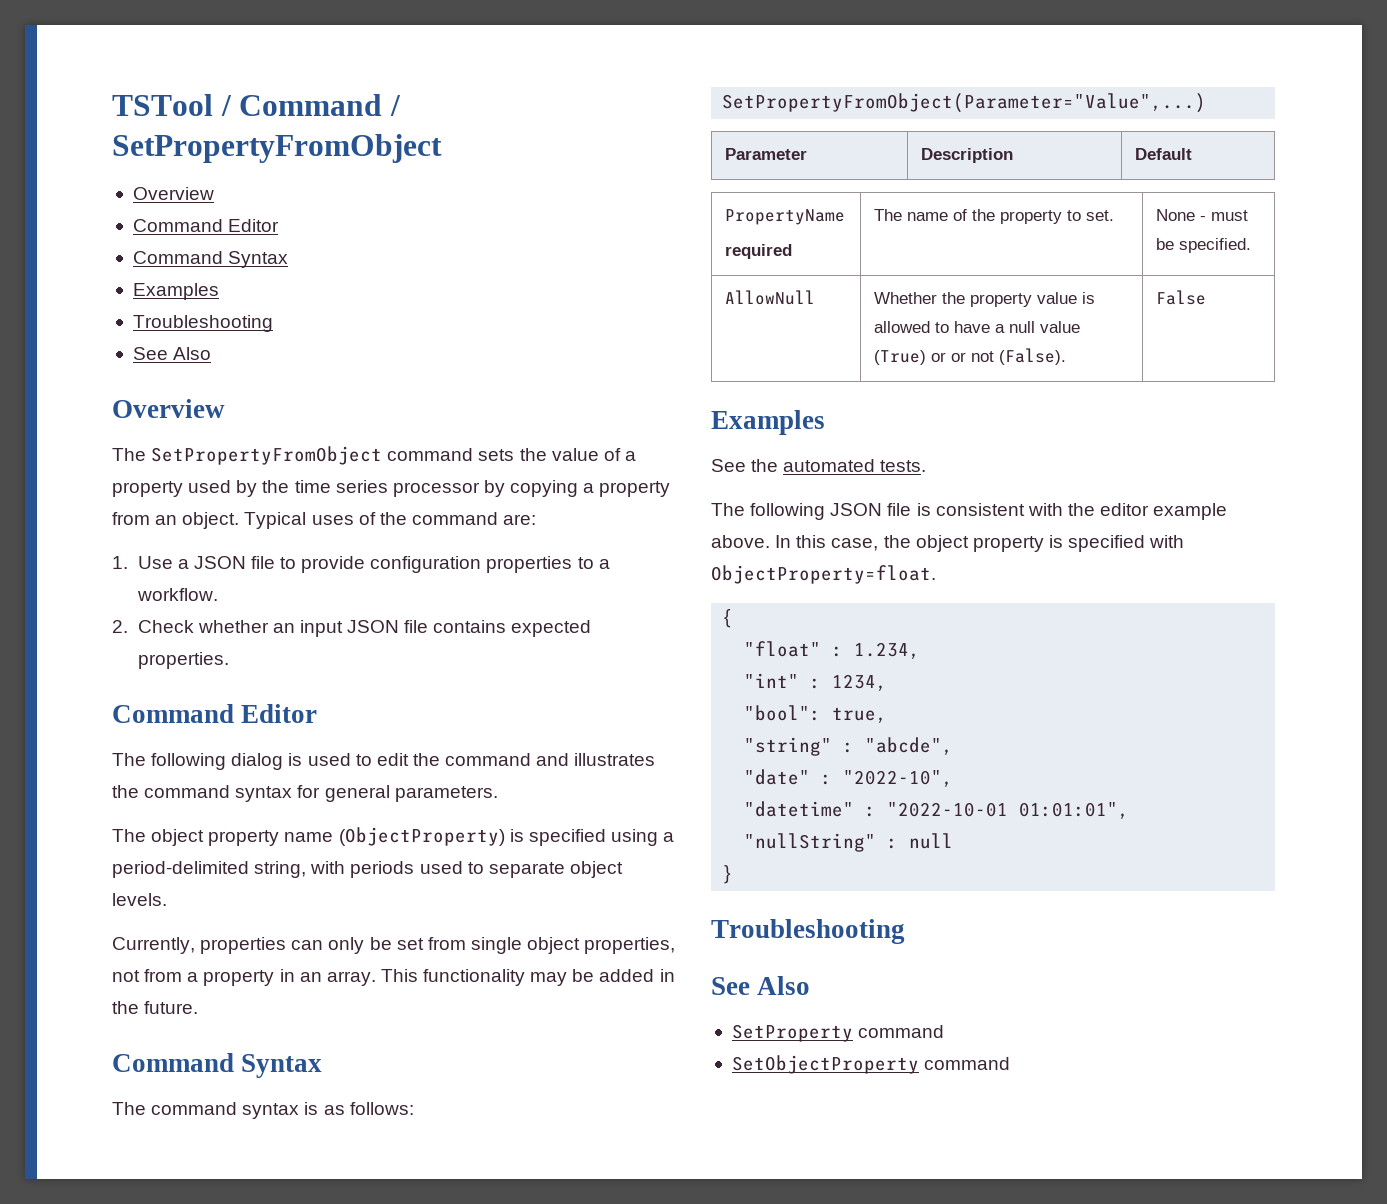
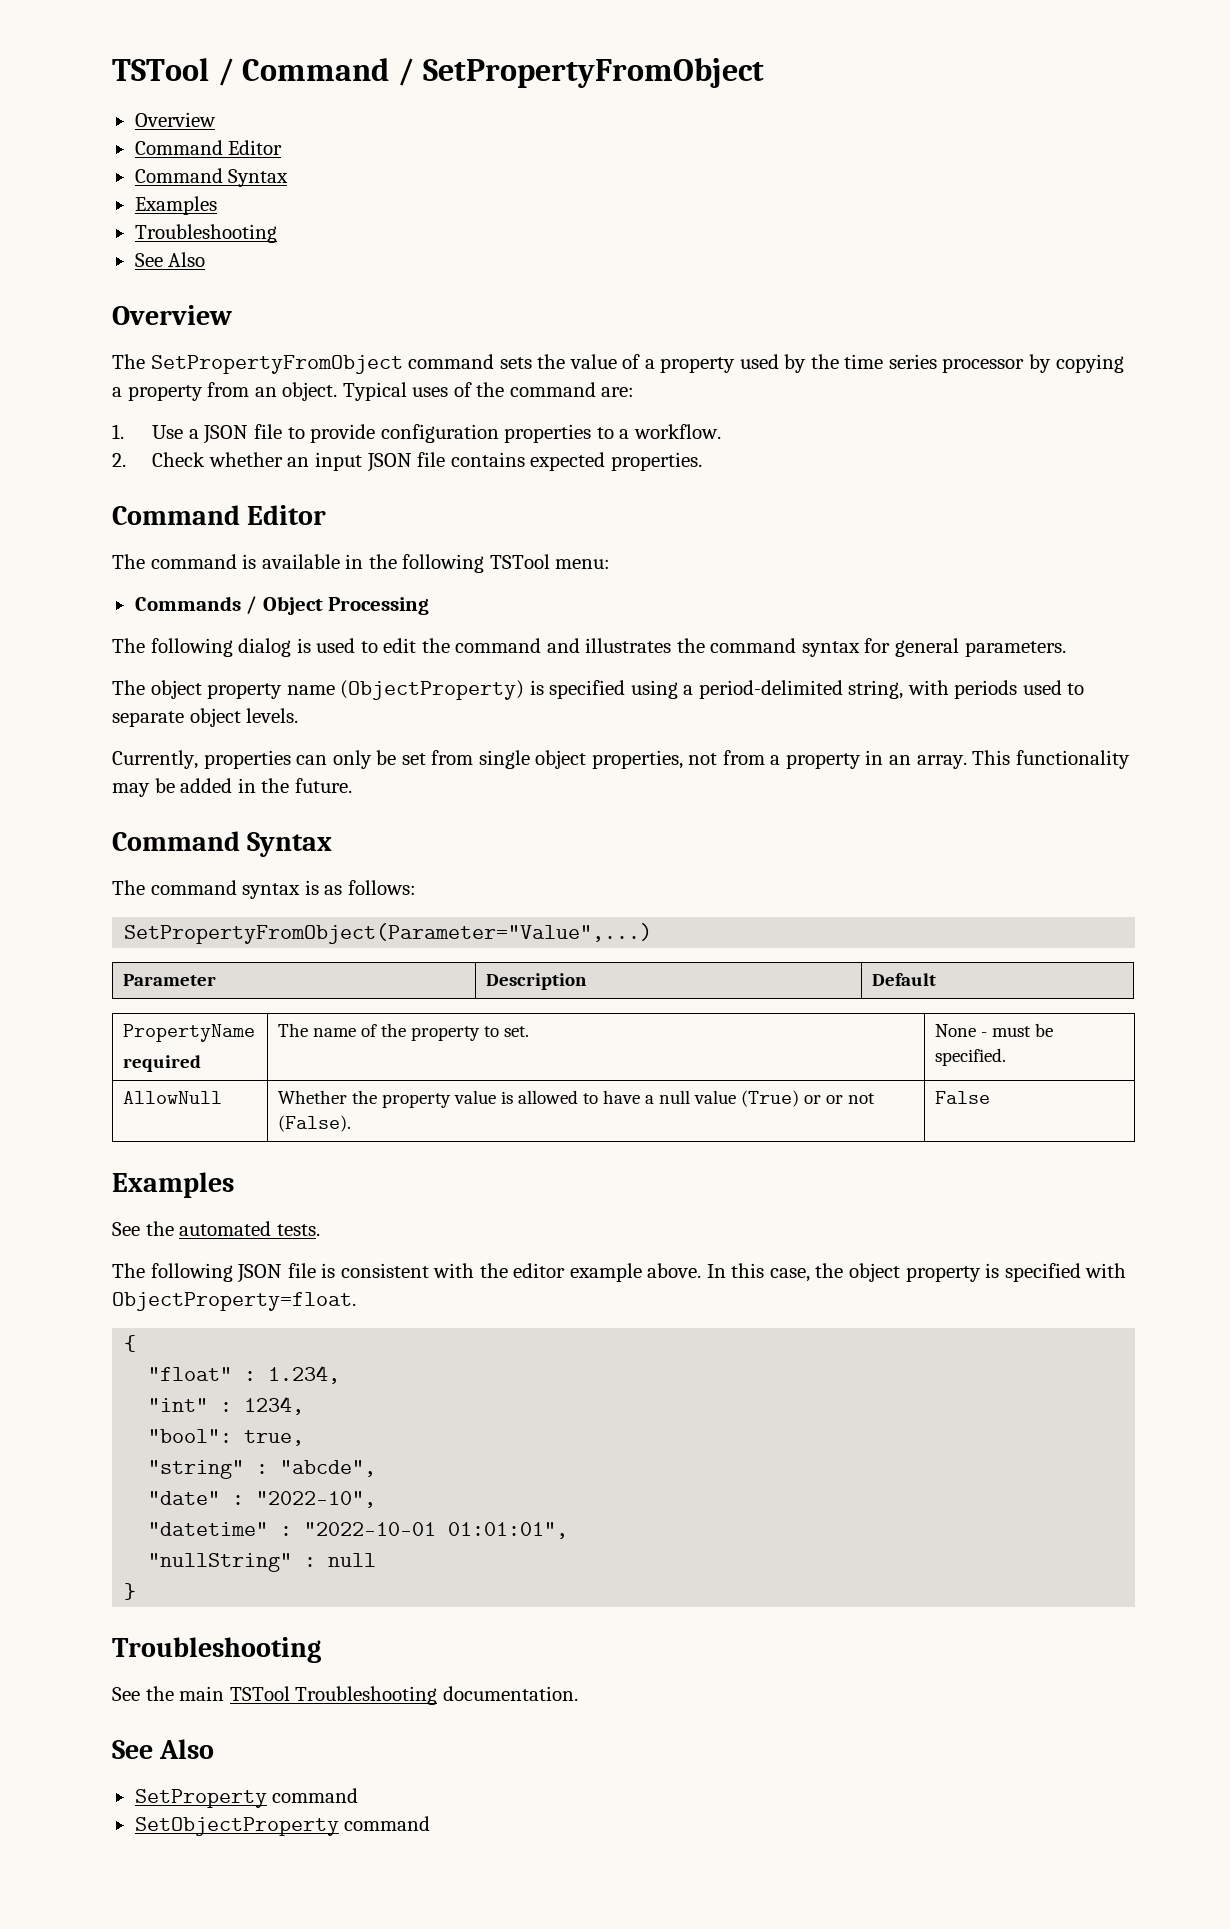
(318, 713) none -> [112,554,611,573] [134,596,430,615] // The command is available in the following TSTool menu: // Commands / Object Processing
(905, 931) none -> [112,1686,578,1705] // See the main TSTool Troubleshooting documentation.

